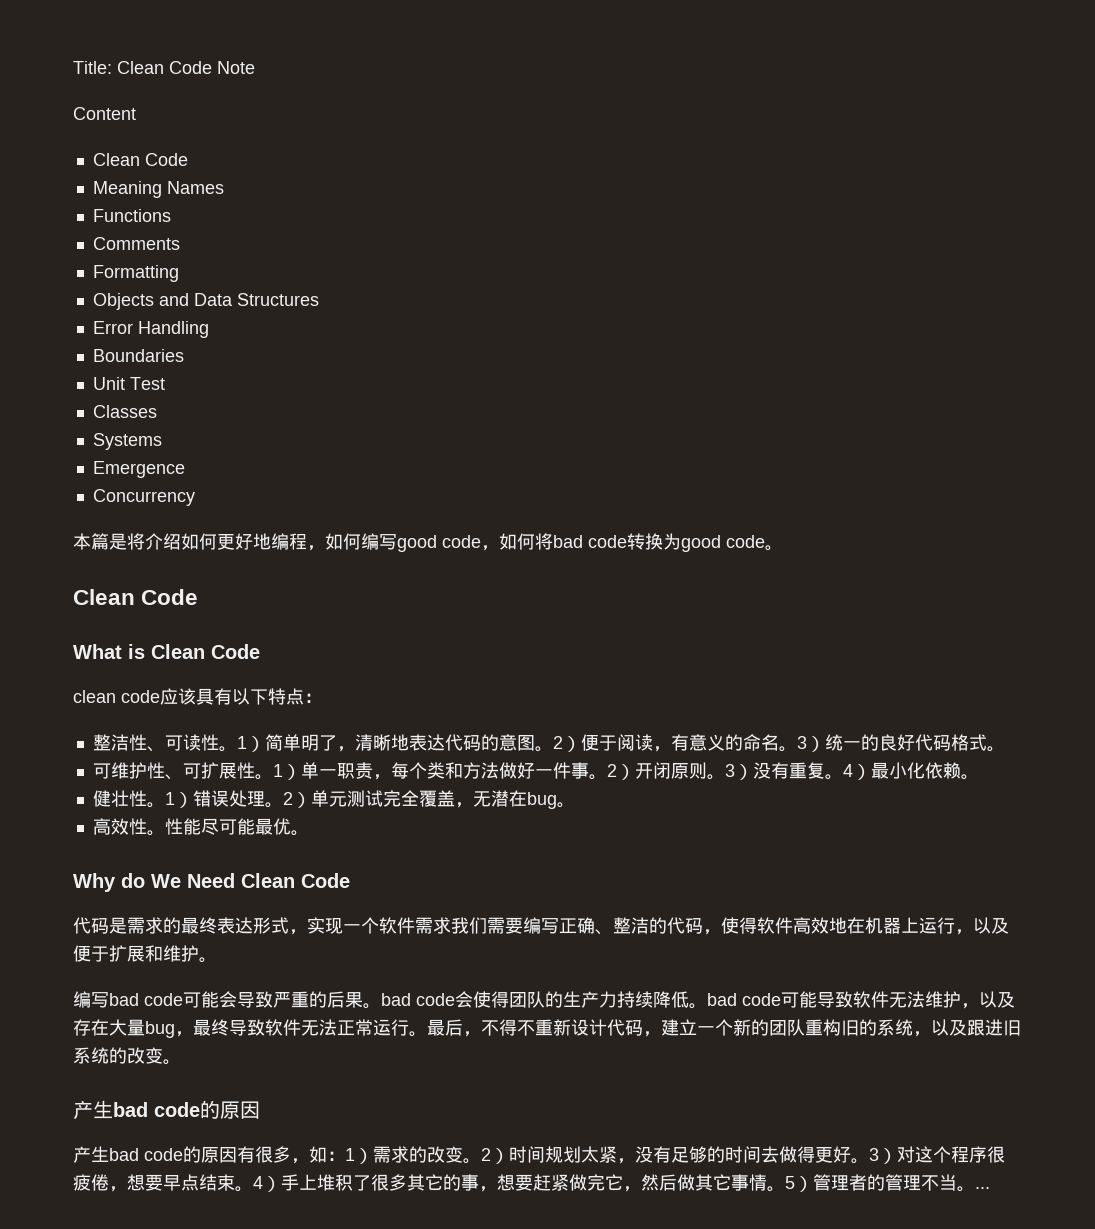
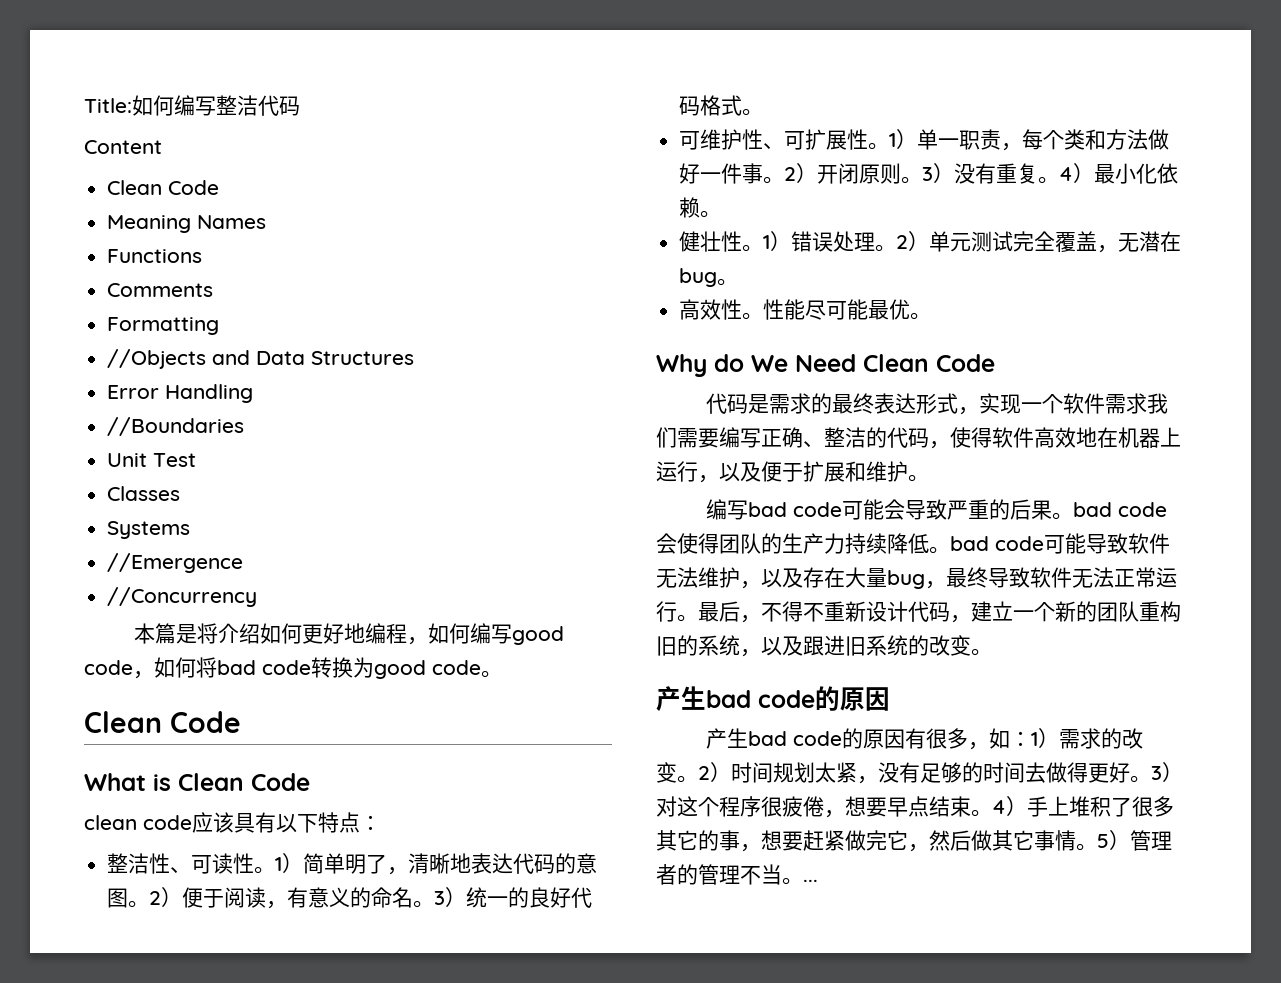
[117,61,255,74] Clean Code Note -> [132,95,300,116] 如何编写整洁代码
[92,293,154,310] Objects -> [107,349,207,369] //Objects
[92,349,184,362] Boundaries -> [107,417,245,436] //Boundaries
[92,461,185,478] [92,489,195,506] Emergence // Concurrency -> [107,553,244,573] [107,587,258,607] //Emergence // //Concurrency

